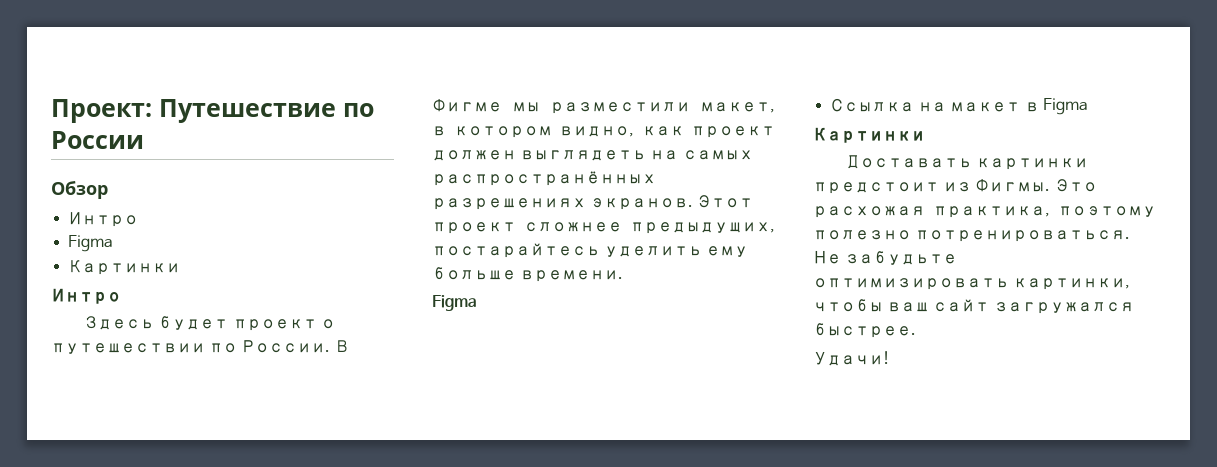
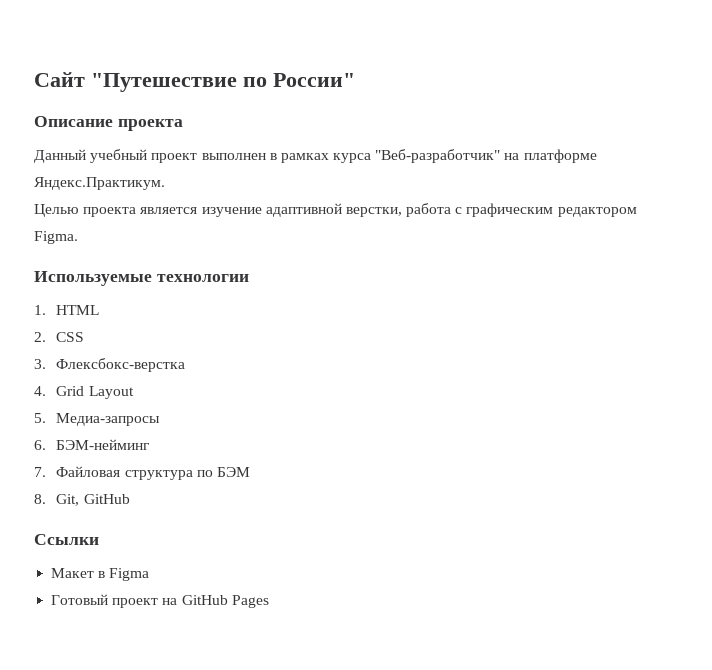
[51,99,374,123] [51,131,144,149] [51,181,108,199] [68,212,139,227] [68,235,114,252] [68,260,181,275] [51,288,121,304] [84,316,335,331] [51,340,349,354] [432,99,775,114] [432,126,775,138] [432,150,753,161] [432,171,656,186] [432,195,754,210] [432,222,775,234] [432,243,749,258] [432,267,624,282] [432,295,477,311] [830,98,1088,115] [813,127,925,143] [846,155,1089,170] [813,179,1097,194] [813,206,1156,218] [813,230,1131,242] [813,250,958,265] [813,278,1131,290] [813,299,1134,314] [813,323,916,338] [813,351,890,366] Проект: Путешествие по России // Обзор // Интро // Figma // Картинки // Интро // Здесь будет проект о путешествии по России. В Фигме мы разместили макет, в котором видно, как проект должен выглядеть на самых распространённых разрешениях экранов. Этот проект сложнее предыдущих, постарайтесь уделить ему больше времени. // Figma // Ссылка на макет в Figma // Картинки // Доставать картинки предстоит из Фигмы. Это расхожая практика, поэтому полезно потренироваться. Не забудьте оптимизировать картинки, чтобы ваш сайт загружался быстрее. // Удачи! -> [34,72,355,92] [34,116,183,131] [34,149,597,163] [34,177,165,190] [34,203,637,217] [34,231,78,244] [34,271,249,286] [34,305,100,315] [34,332,85,342] [34,358,186,372] [34,386,134,399] [34,413,161,426] [34,439,150,450] [34,466,250,480] [34,494,130,506] [34,534,99,545] [51,568,150,581] [51,594,269,608] Сайт "Путешествие по России" // Описание проекта // Данный учебный проект выполнен в рамках курса "Веб-разработчик" на платформе Яндекс.Практикум. // Целью проекта является изучение адаптивной верстки, работа с графическим редактором Figma. // Используемые технологии // 1. HTML // 2. CSS // 3. Флексбокс-верстка // 4. Grid Layout // 5. Медиа-запросы // 6. БЭМ-нейминг // 7. Файловая структура по БЭМ // 8. Git, GitHub // Ссылки // Макет в Figma // Готовый проект на GitHub Pages

